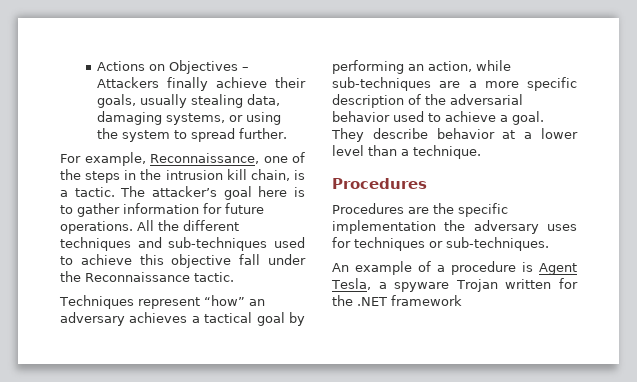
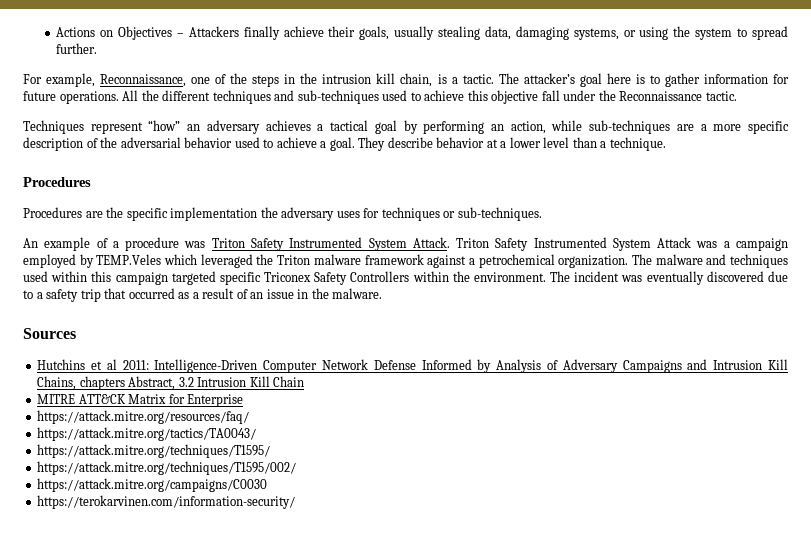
[522,262,577,275] [331,278,578,292] [332,295,462,306] is Agent Tesla, a spyware Trojan written for the .NET framework -> [184,237,789,251] [23,254,788,268] [23,271,788,285] [23,288,383,302] [23,328,76,339] [37,359,789,373] [37,376,305,390] [37,394,244,407] [37,410,250,424] [37,427,257,441] [37,444,271,458] [37,461,297,475] [37,478,268,492] [37,495,296,509] was Triton Safety Instrumented System Attack. Triton Safety Instrumented System Attack was a campaign employed by TEMP.Veles which leveraged the Triton malware framework against a petrochemical organization. The malware and techniques used within this campaign targeted specific Triconex Safety Controllers within the environment. The incident was eventually discovered due to a safety trip that occurred as a result of an issue in the malware. // Sources // Hutchins et al 2011: Intelligence-Driven Computer Network Defense Informed by Analysis of Adversary Campaigns and Intrusion Kill Chains, chapters Abstract, 3.2 Intrusion Kill Chain // MITRE ATT&CK Matrix for Enterprise // https://attack.mitre.org/resources/faq/ // https://attack.mitre.org/tactics/TA0043/ // https://attack.mitre.org/techniques/T1595/ // https://attack.mitre.org/techniques/T1595/002/ // https://attack.mitre.org/campaigns/C0030 // https://terokarvinen.com/information-security/

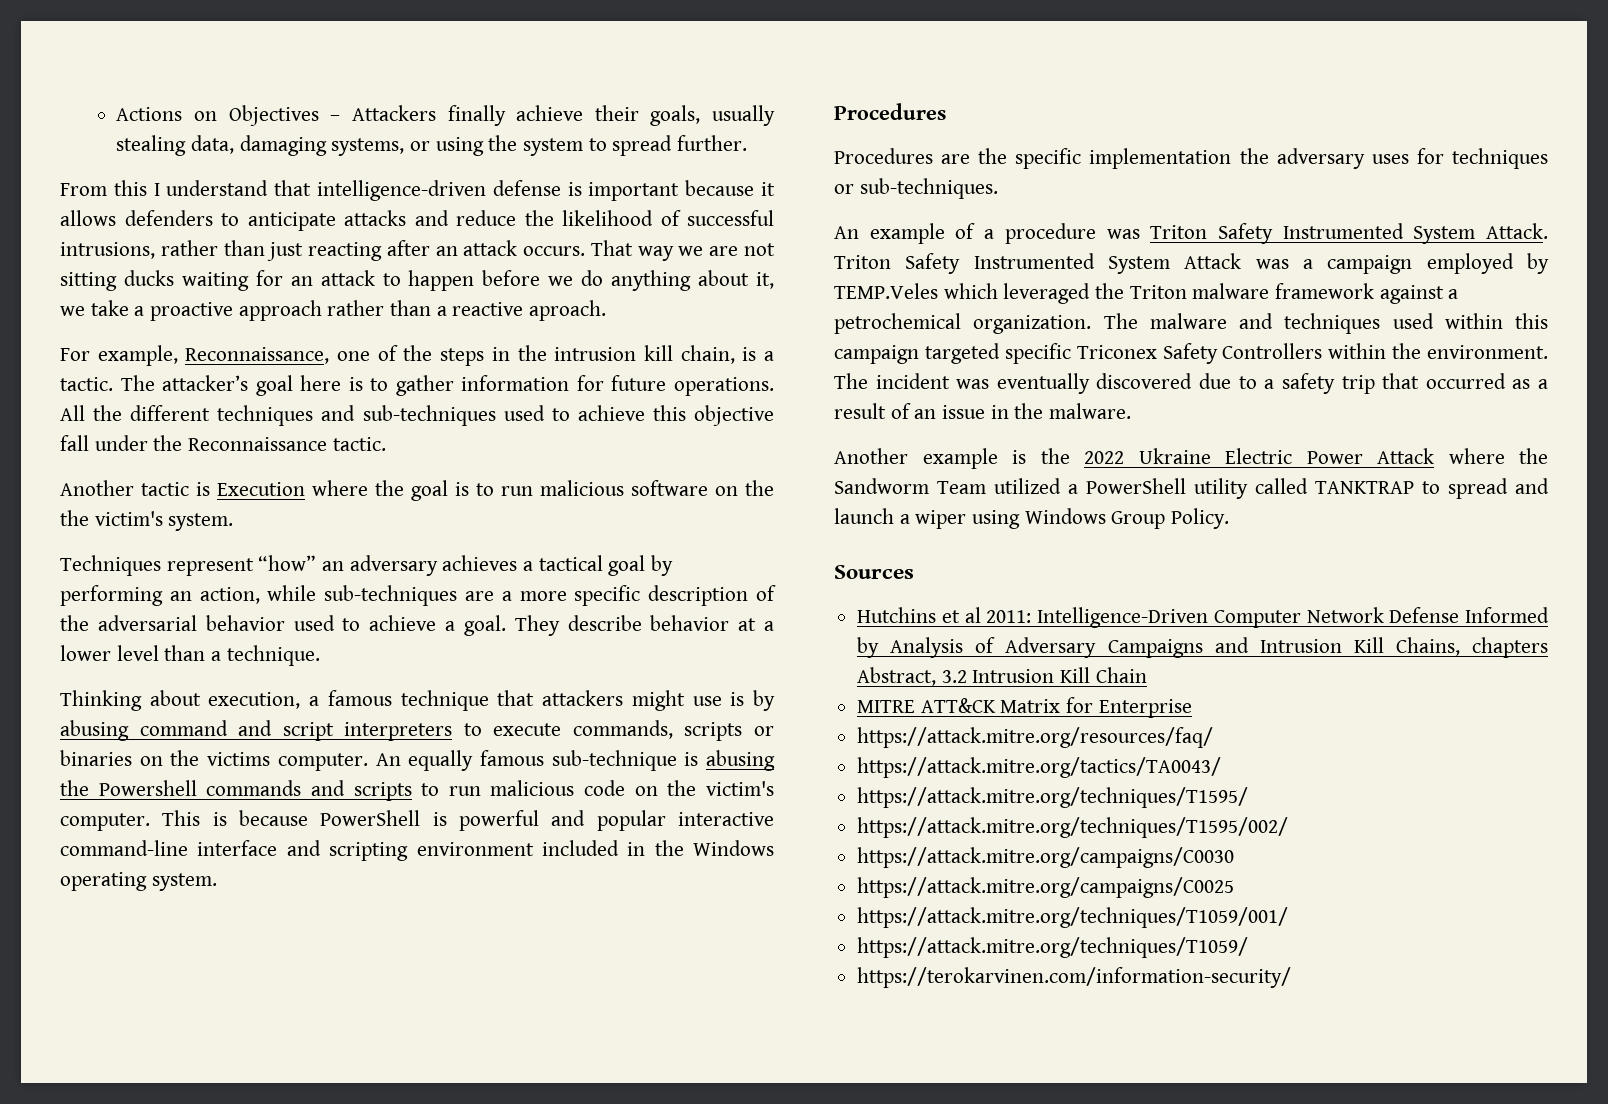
(98, 48) none -> [60,180,775,201] [60,210,774,231] [60,240,775,261] [60,270,774,291] [60,300,607,321] // From this I understand that intelligence-driven defense is important because it allows defenders to anticipate attacks and reduce the likelihood of successful intrusions, rather than just reacting after an attack occurs. That way we are not sitting ducks waiting for an attack to happen before we do anything about it, we take a proactive approach rather than a reactive aproach.
(737, 96) none -> [60,480,774,501] [60,510,234,531] // Another tactic is Execution where the goal is to run malicious software on the the victim's system.
(666, 144) none -> [60,690,776,711] [60,720,774,741] [60,750,775,771] [60,780,774,801] [60,810,774,831] [60,840,774,861] [60,872,217,891] // Thinking about execution, a famous technique that attackers might use is by abusing command and script interpreters to execute commands, scripts or binaries on the victims computer. An equally famous sub-technique is abusing the Powershell commands and scripts to run malicious code on the victim's computer. This is because PowerShell is powerful and popular interactive command-line interface and scripting environment included in the Windows operating system.
(383, 293) none -> [834,448,1548,469] [834,478,1549,499] [834,508,1230,529] // Another example is the 2022 Ukraine Electric Power Attack where the Sandworm Team utilized a PowerShell utility called TANKTRAP to spread and launch a wiper using Windows Group Policy.
(268, 485) none -> [857,877,1235,898] [857,907,1289,928] [857,937,1249,958] // https://attack.mitre.org/campaigns/C0025 // https://attack.mitre.org/techniques/T1059/001/ // https://attack.mitre.org/techniques/T1059/

